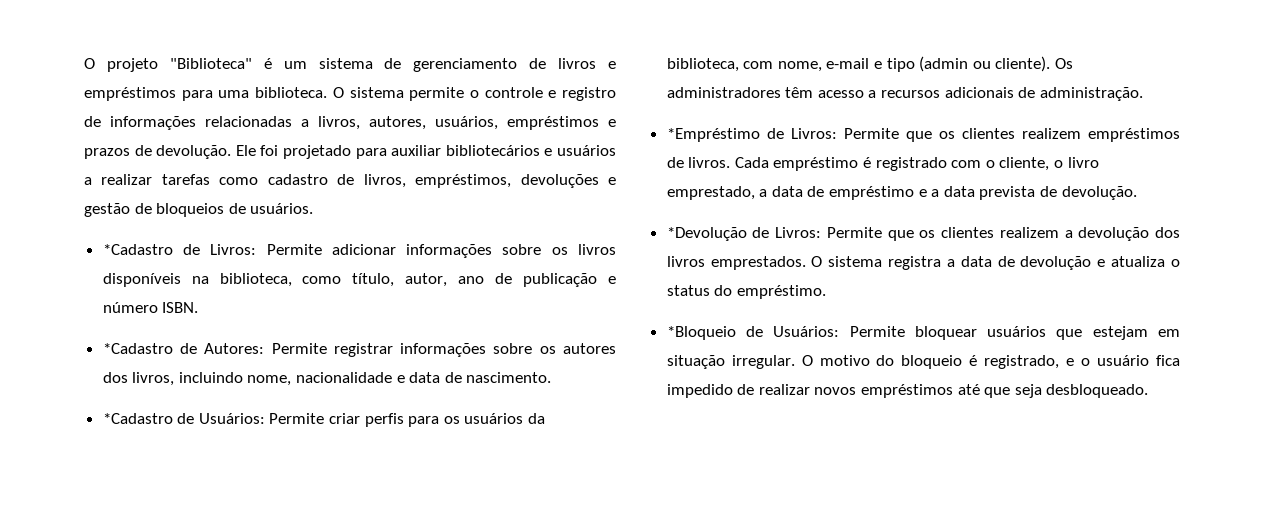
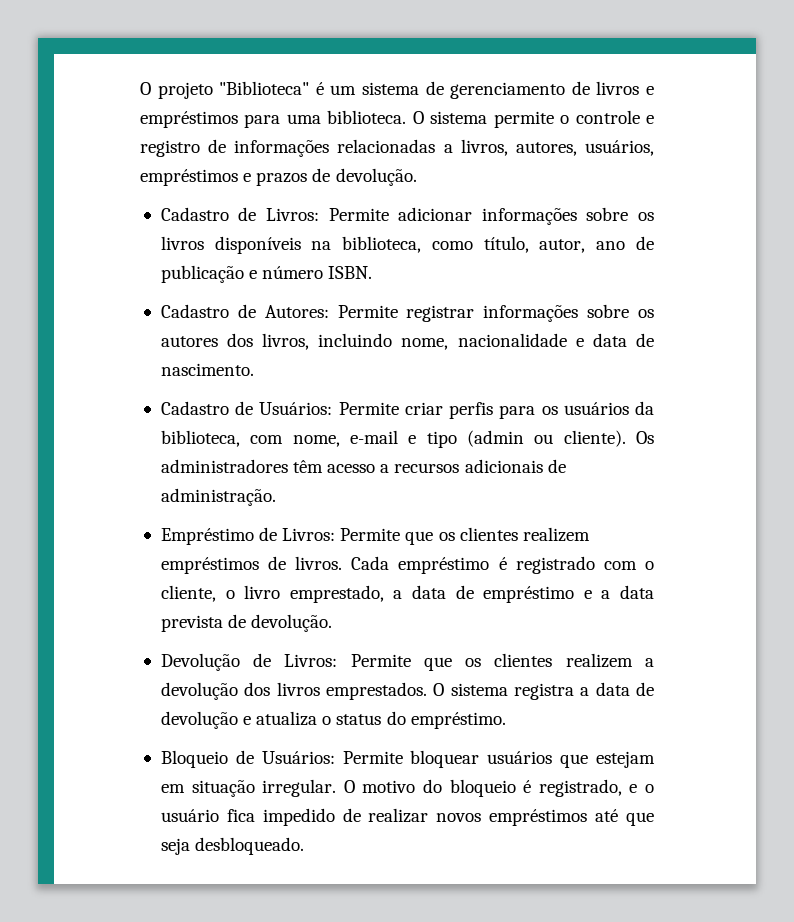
[235,145,617,159] [84,174,617,188] [84,203,314,217] [102,244,173,255] Ele foi projetado para auxiliar bibliotecários e usuários a realizar tarefas como cadastro de livros, empréstimos, devoluções e gestão de bloqueios de usuários. // *Cadastro -> [160,207,229,221] // Cadastro
[102,343,173,354] *Cadastro -> [160,304,229,318] Cadastro
[102,413,173,424] *Cadastro -> [160,401,229,415] Cadastro
[666,128,760,142] *Empréstimo -> [160,528,254,545] Empréstimo
[666,227,747,241] *Devolução -> [160,653,240,671] Devolução
[666,326,736,340] *Bloqueio -> [160,750,228,768] Bloqueio

